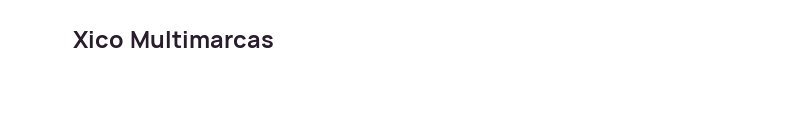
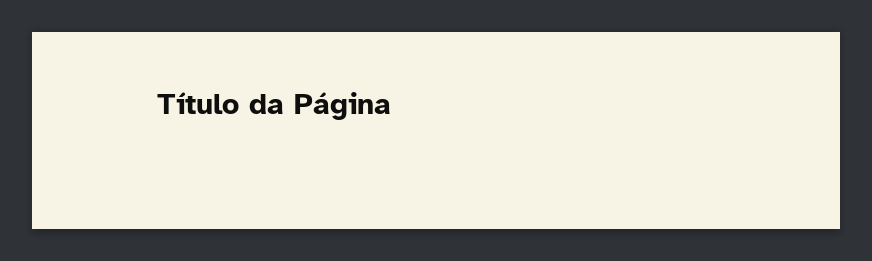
[73,31,275,48] Xico Multimarcas -> [157,92,391,120] Título da Página

